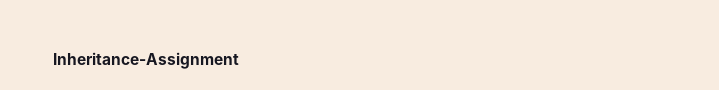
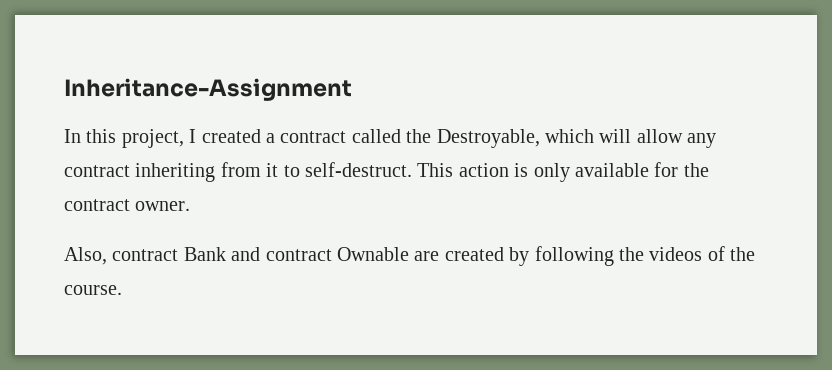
(239, 60) none -> [64,129,717,148] [64,162,709,182] [64,199,191,211] [64,246,756,266] [64,285,122,295] // In this project, I created a contract called the Destroyable, which will allow any contract inheriting from it to self-destruct. This action is only available for the contract owner. // Also, contract Bank and contract Ownable are created by following the videos of the course.

